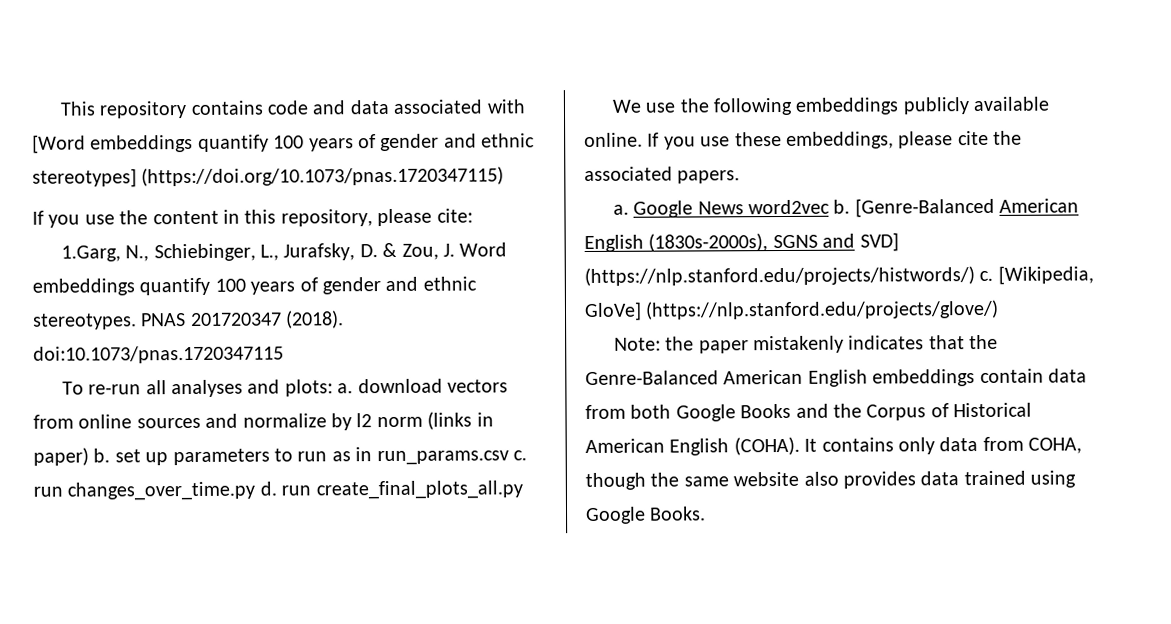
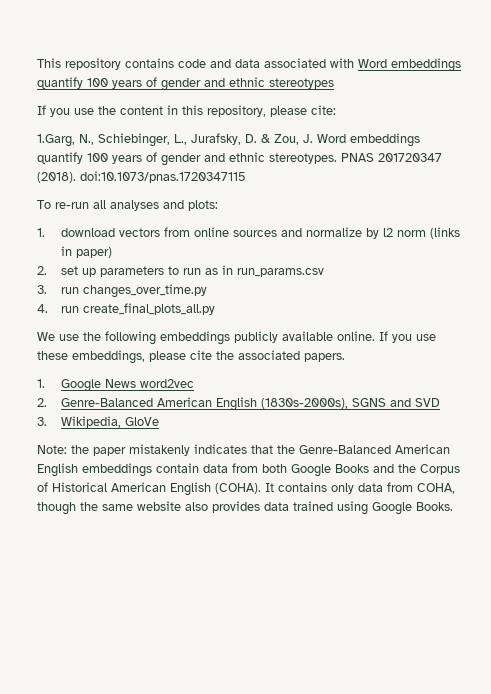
[32,133,536,154] [32,166,505,188] [Word embeddings quantify 100 years of gender and ethnic stereotypes] (https://doi.org/10.1073/pnas.1720347115) -> [358,58,461,72] [37,77,334,91] Word embeddings quantify 100 years of gender and ethnic stereotypes
[337,383,354,394] a. -> [37,228,45,237] // 1.
[93,448,111,463] b. -> [37,266,47,275] // 2.
[512,450,527,461] c. -> [37,285,47,294] // 3.
[259,481,277,496] d. -> [37,304,48,313] // 4.
[612,204,629,215] a. -> [37,379,45,388] 1.
[833,197,995,218] b. [Genre-Balanced -> [37,398,154,407] // 2. Genre-Balanced
[859,232,899,252] [584,265,1094,287] [584,299,1000,322] SVD] (https://nlp.stanford.edu/projects/histwords/) c. [Wikipedia, GloVe] (https://nlp.stanford.edu/projects/glove/) -> [415,398,441,407] [37,416,160,428] SVD // 3. Wikipedia, GloVe

